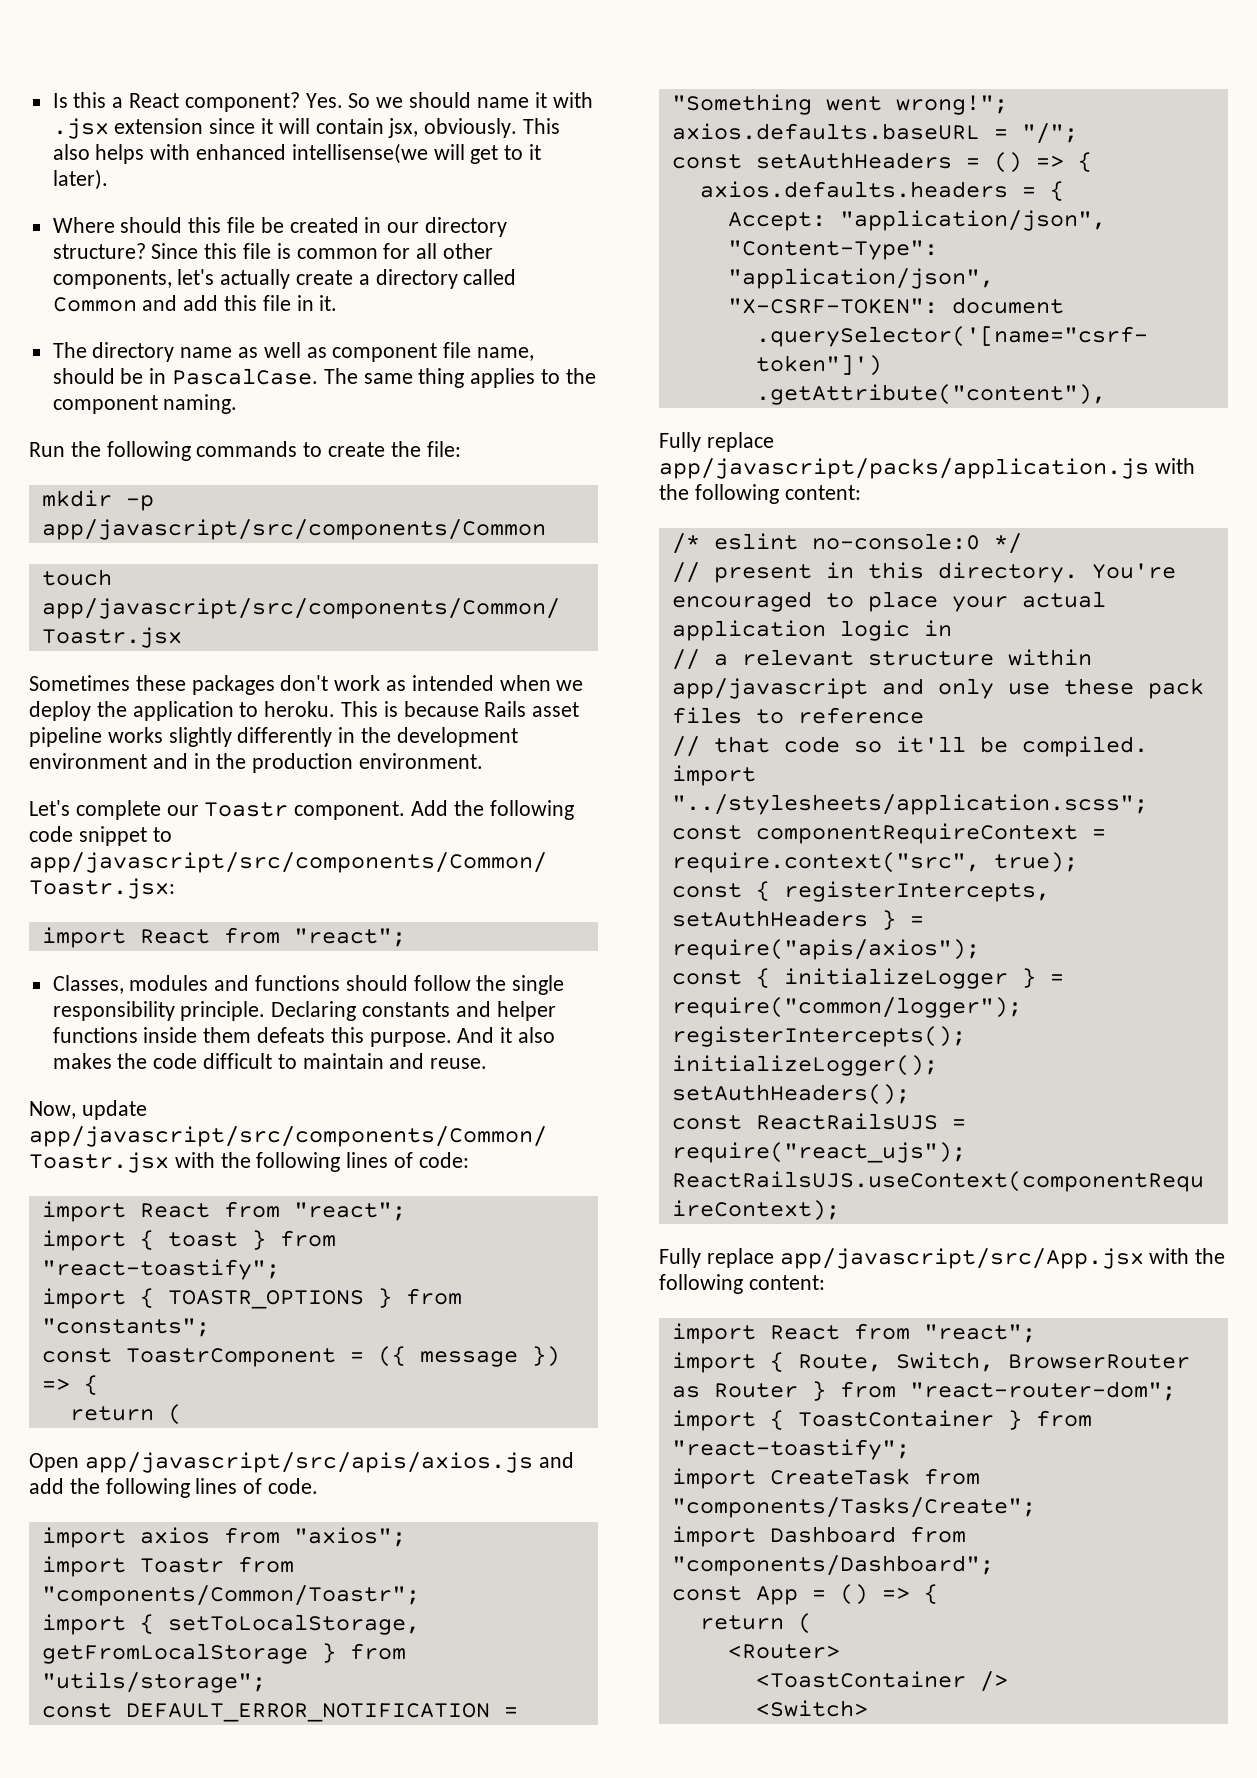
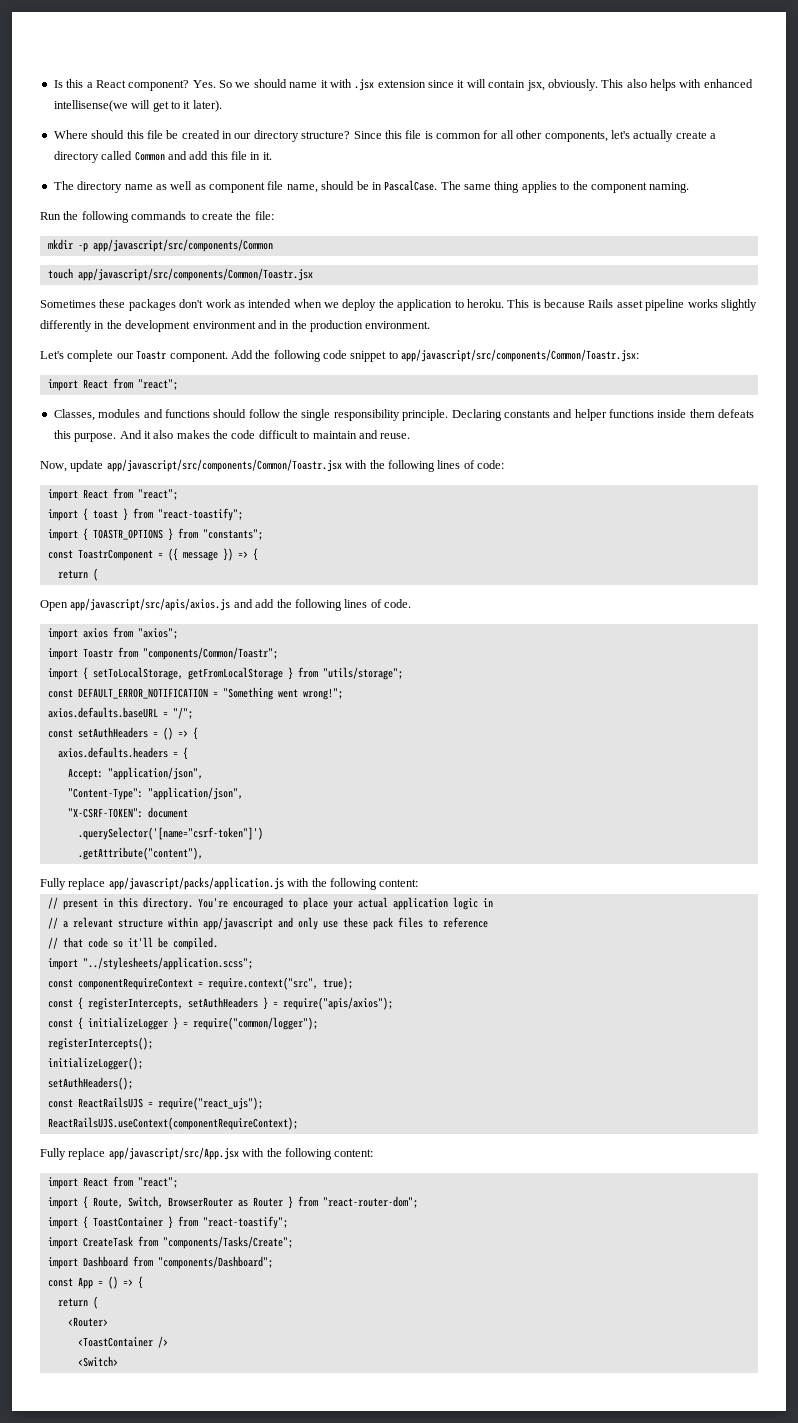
[671,533,1022,554] // /* eslint no-console:0 */ -> (419, 883) none

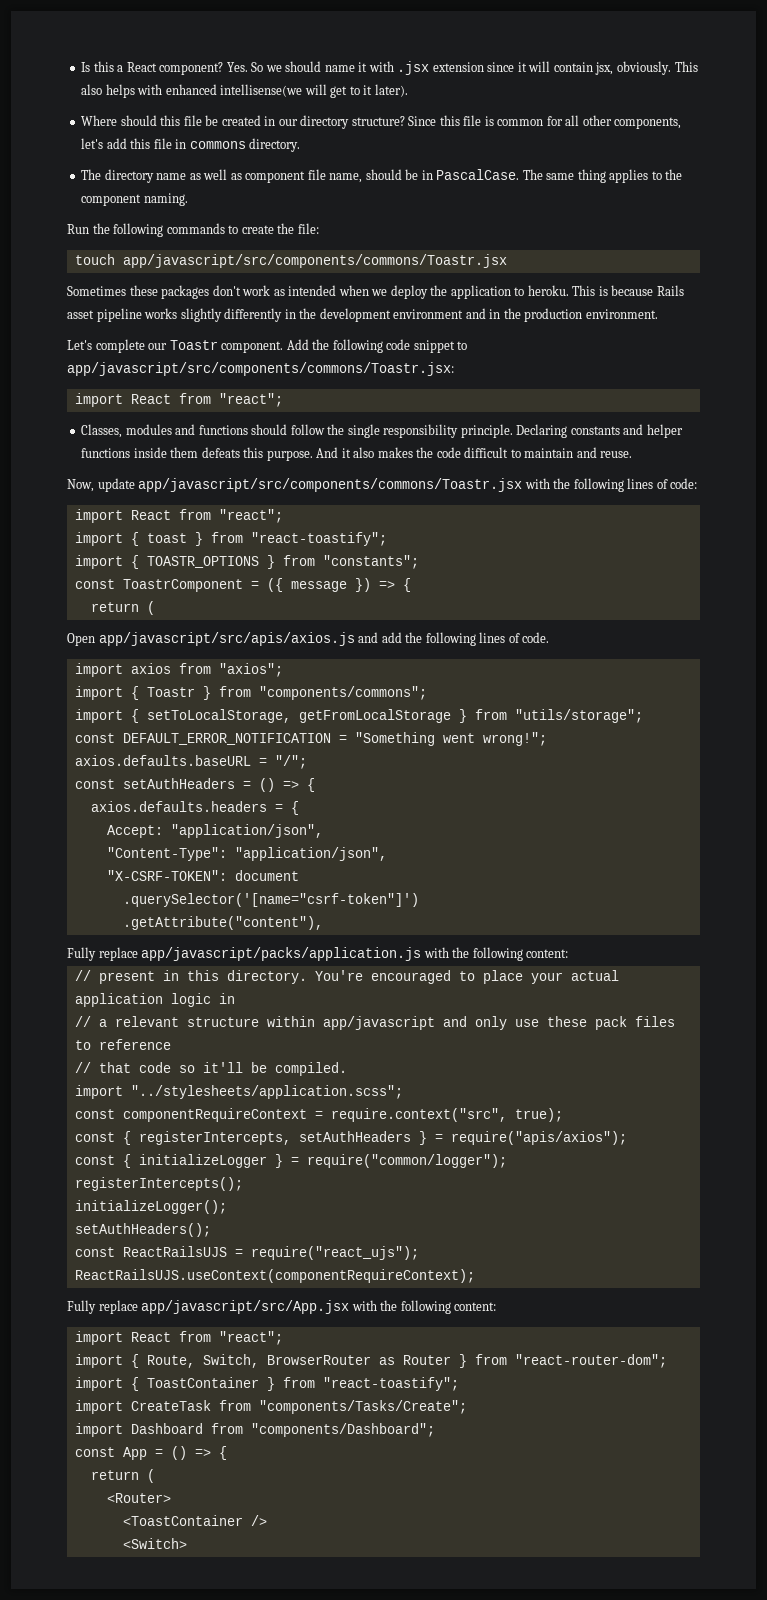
[633,130,716,142] [53,151,187,163] actually create a directory called Common and -> (104, 143) none
[262,152,272,160] it. -> [189,138,301,152] commons directory.
[47,239,273,252] // mkdir -p app/javascript/src/components/Common -> (319, 228) none
[77,268,313,281] app/javascript/src/components/Common/Toastr.jsx -> [122,254,507,268] app/javascript/src/components/commons/Toastr.jsx
[401,349,640,362] app/javascript/src/components/Common/Toastr.jsx: -> [67,362,454,376] app/javascript/src/components/commons/Toastr.jsx:
[106,459,342,472] app/javascript/src/components/Common/Toastr.jsx -> [138,478,523,492] app/javascript/src/components/commons/Toastr.jsx
[82,647,278,660] Toastr from "components/Common/Toastr"; -> [130,686,427,700] { Toastr } from "components/commons";

